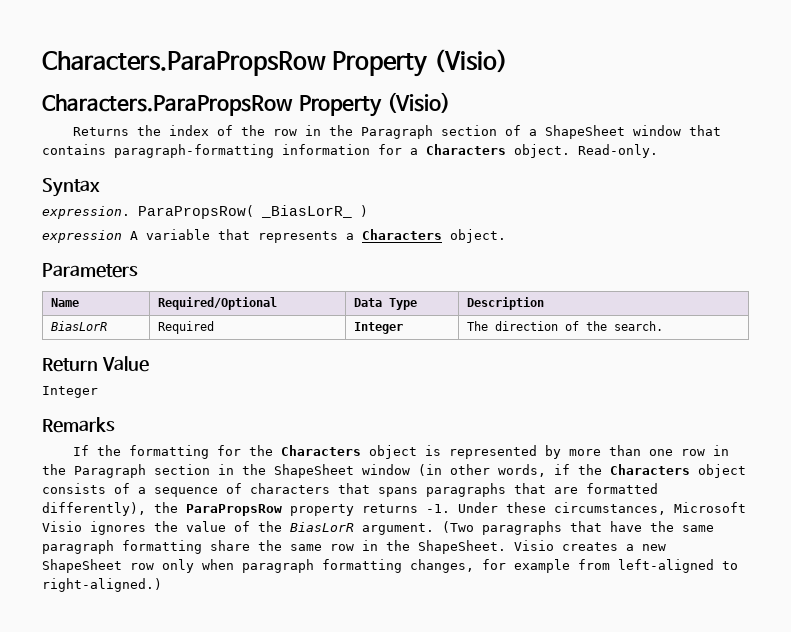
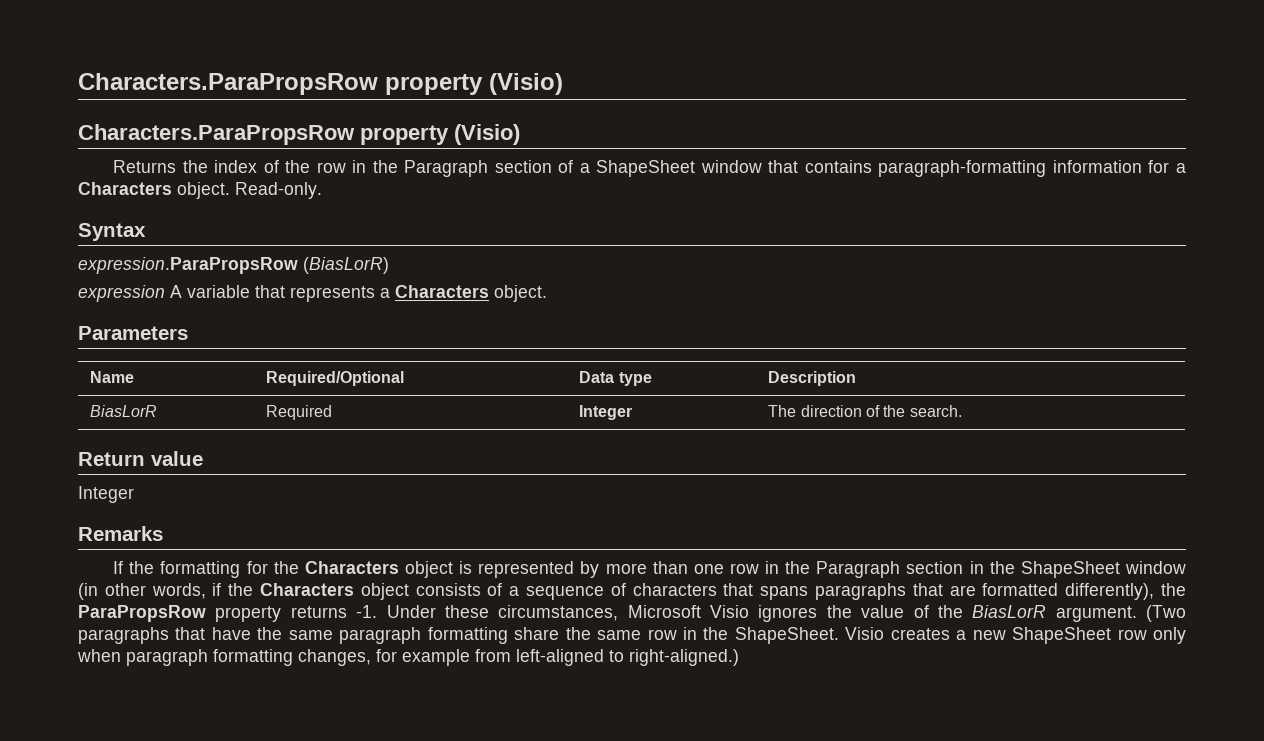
[42,51,428,77] Characters.ParaPropsRow Property -> [78,73,483,95] Characters.ParaPropsRow property
[298,95,383,117] Property -> [360,125,449,145] property
[42,205,368,219] expression. ParaPropsRow( _BiasLorR_ ) -> [78,257,389,274] expression.ParaPropsRow (BiasLorR)
[389,298,418,310] Type -> [618,372,652,386] type
[101,356,149,372] Value -> [151,451,203,466] value

